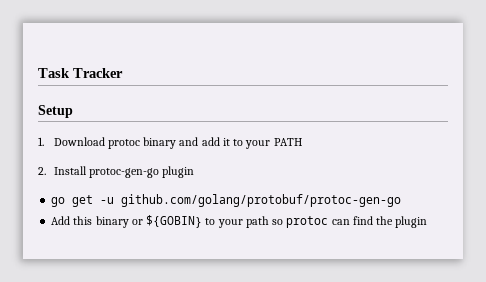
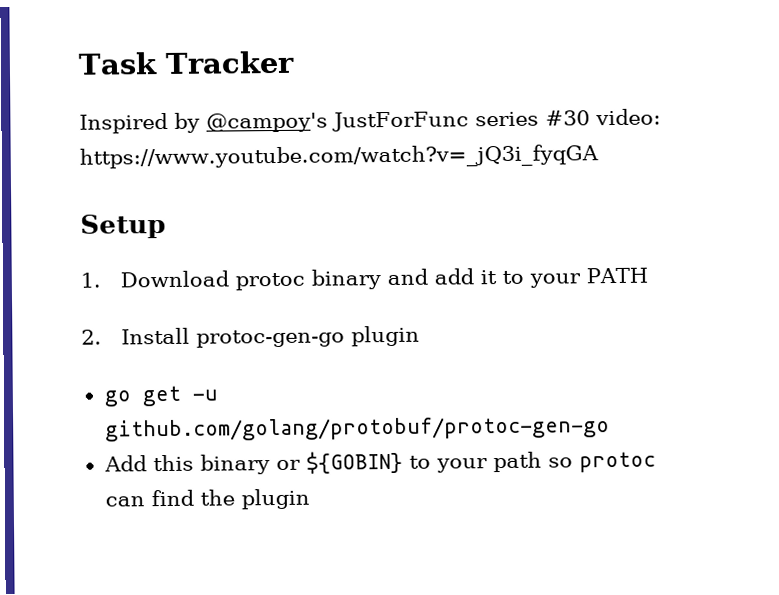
(123, 73) none -> [79,108,661,134] [79,144,599,170] // Inspired by @campoy's JustForFunc series #30 video: https://www.youtube.com/watch?v=_jQ3i_fyqGA

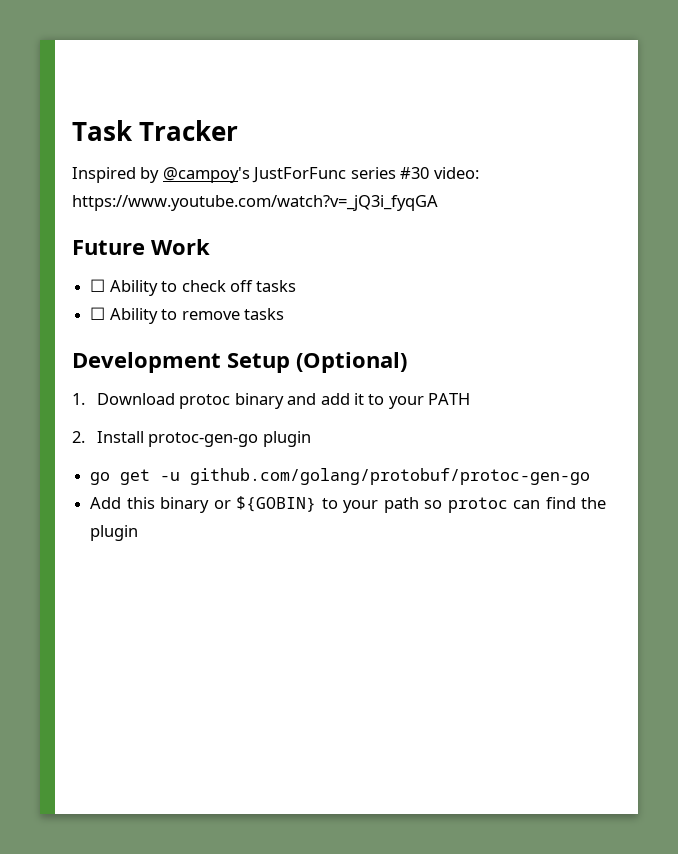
(599, 157) none -> [72,239,210,255] [90,279,297,296] [90,307,284,324] [72,352,221,373] Future Work // ☐ Ability to check off tasks // ☐ Ability to remove tasks // Development
(166, 226) none -> [296,352,407,373] (Optional)

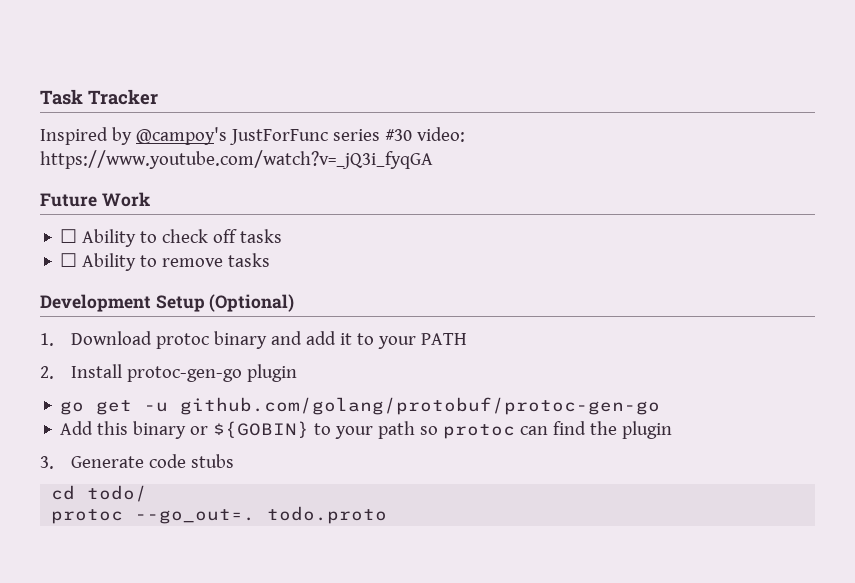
(139, 533) none -> [40,454,234,469] [51,485,148,502] [51,506,388,524] // 3. Generate code stubs // cd todo/ // protoc --go_out=. todo.proto

